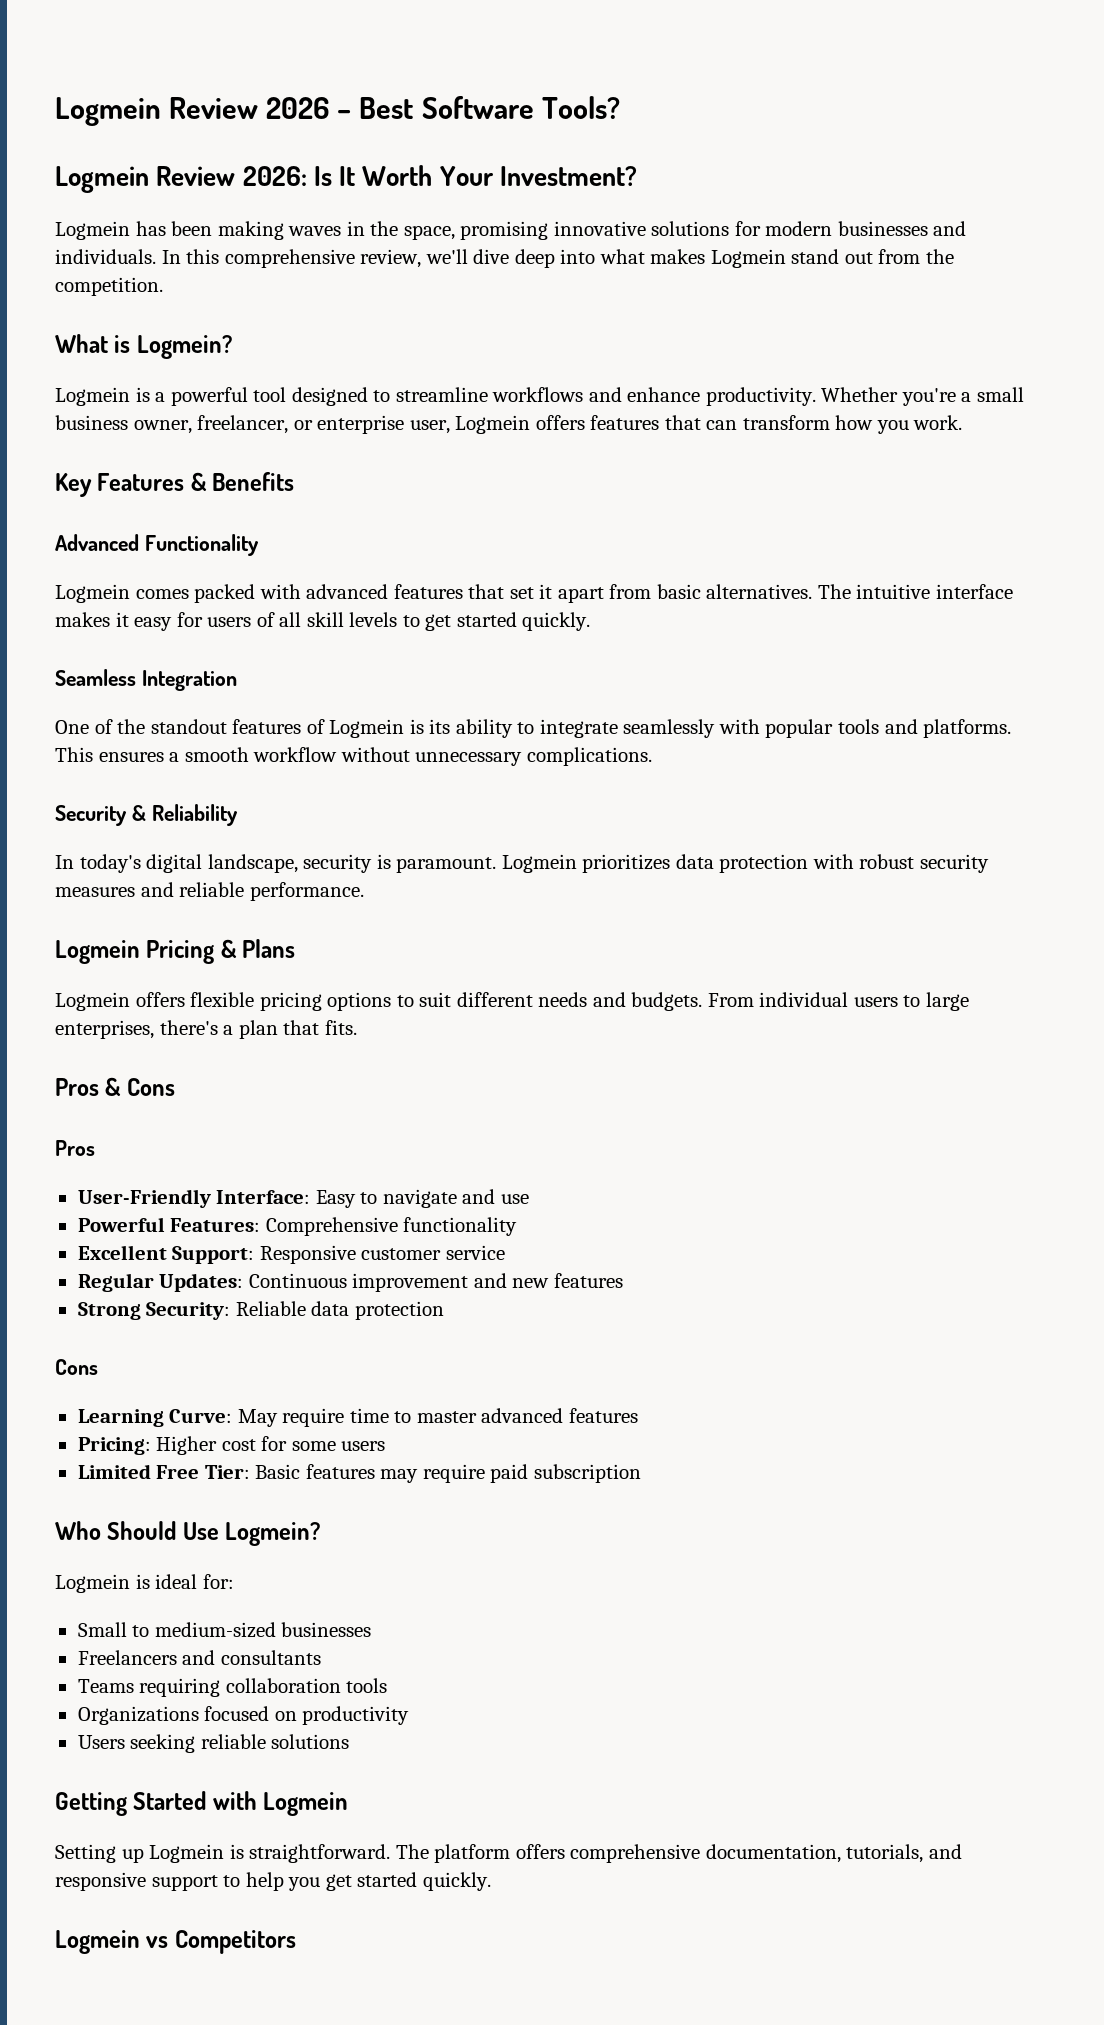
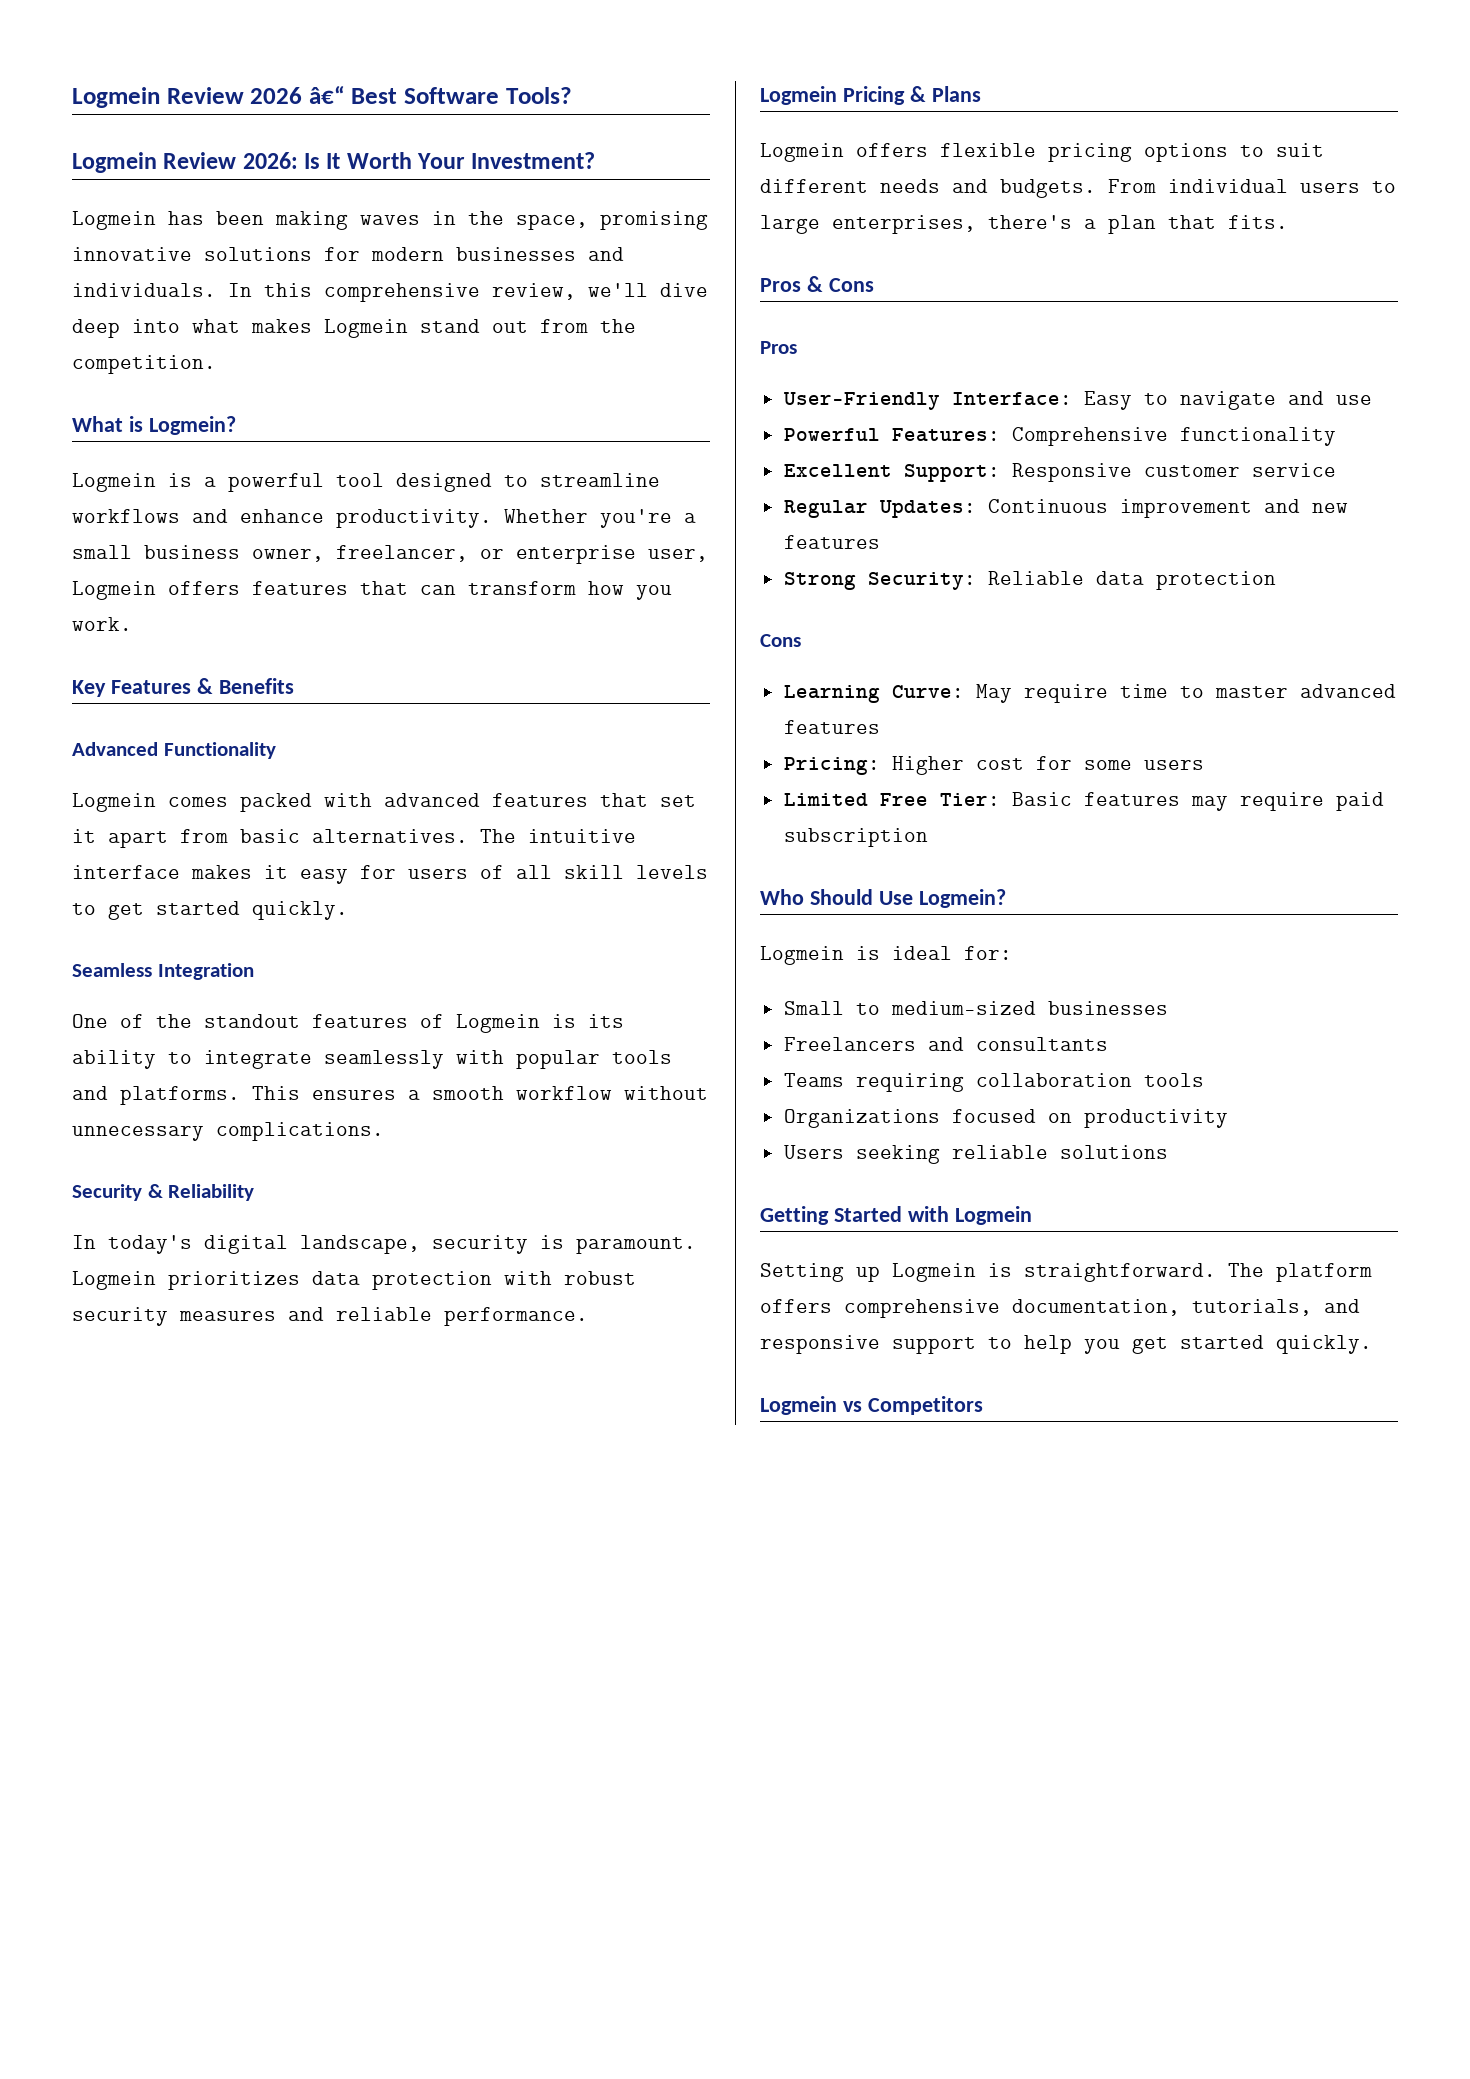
[337,110,352,119] – -> [308,86,345,104] â€“

